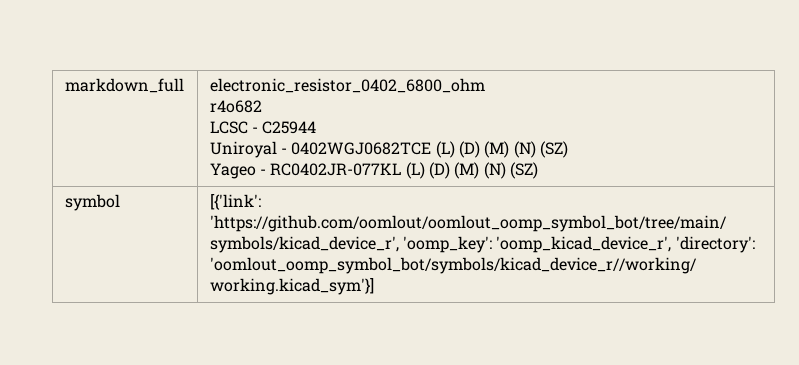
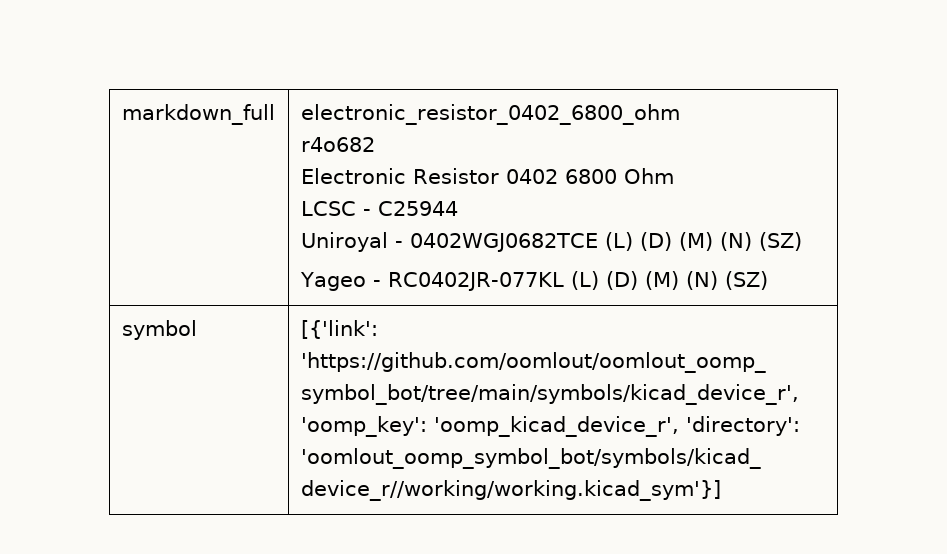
(262, 106) none -> [300,168,674,184] // Electronic Resistor 0402 6800 Ohm

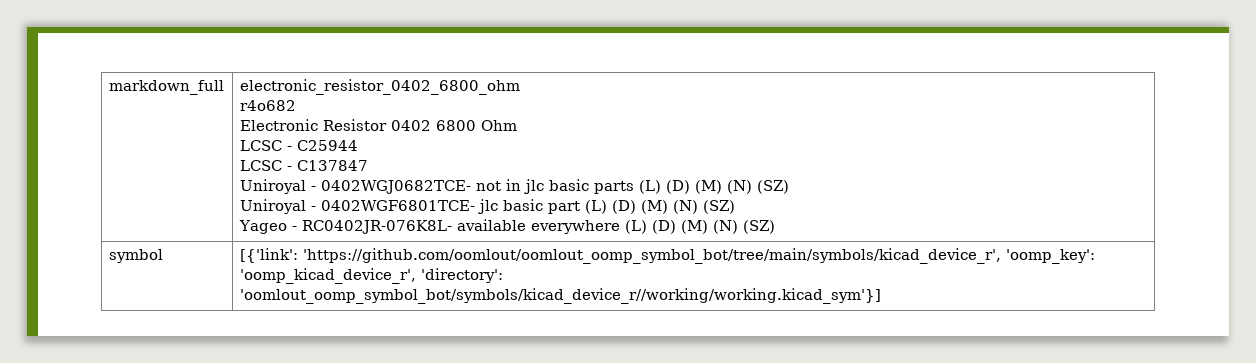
[300,232,598,252] // Uniroyal - 0402WGJ0682TCE -> [239,160,368,171] [239,179,789,194] [239,199,580,214] // LCSC - C137847 // Uniroyal - 0402WGJ0682TCE- not in jlc basic parts (L) (D) (M) (N) (SZ) // Uniroyal - 0402WGF6801TCE- jlc basic part
[387,272,564,291] RC0402JR-077KL -> [301,219,620,234] RC0402JR-076K8L- available everywhere

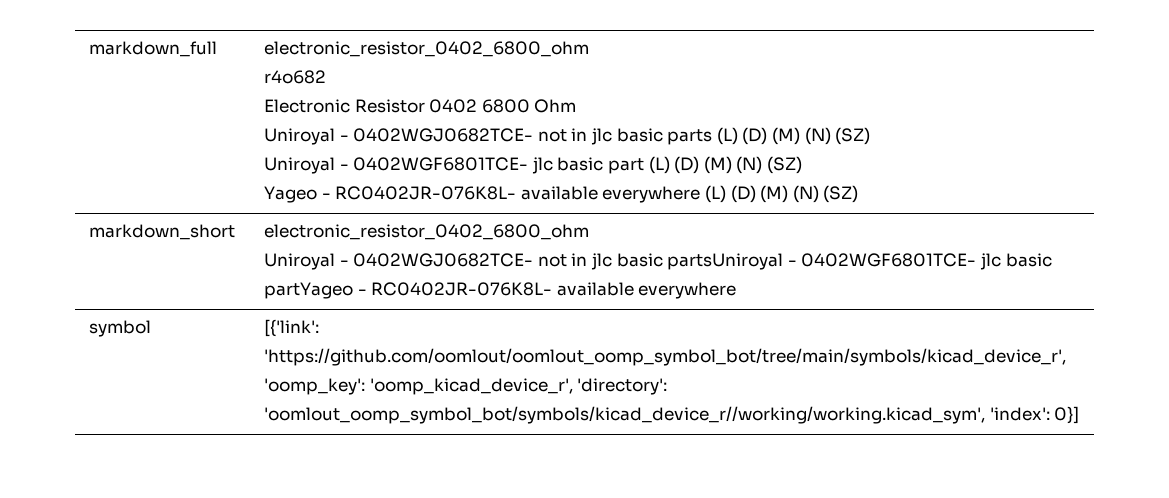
[239,140,358,151] [239,160,368,171] // LCSC - C25944 // LCSC - C137847 -> (577, 106) none
(775, 227) none -> [89,224,236,240] [264,224,590,240] [264,253,1052,270] [264,282,737,299] // markdown_short | electronic_resistor_0402_6800_ohm // Uniroyal - 0402WGJ0682TCE- not in jlc basic partsUniroyal - 0402WGF6801TCE- jlc basic partYageo - RC0402JR-076K8L- available everywhere
[239,288,881,304] 'oomlout_oomp_symbol_bot/symbols/kicad_device_r//working/working.kicad_sym'}] -> [264,406,1080,424] 'oomlout_oomp_symbol_bot/symbols/kicad_device_r//working/working.kicad_sym', 'index': 0}]

